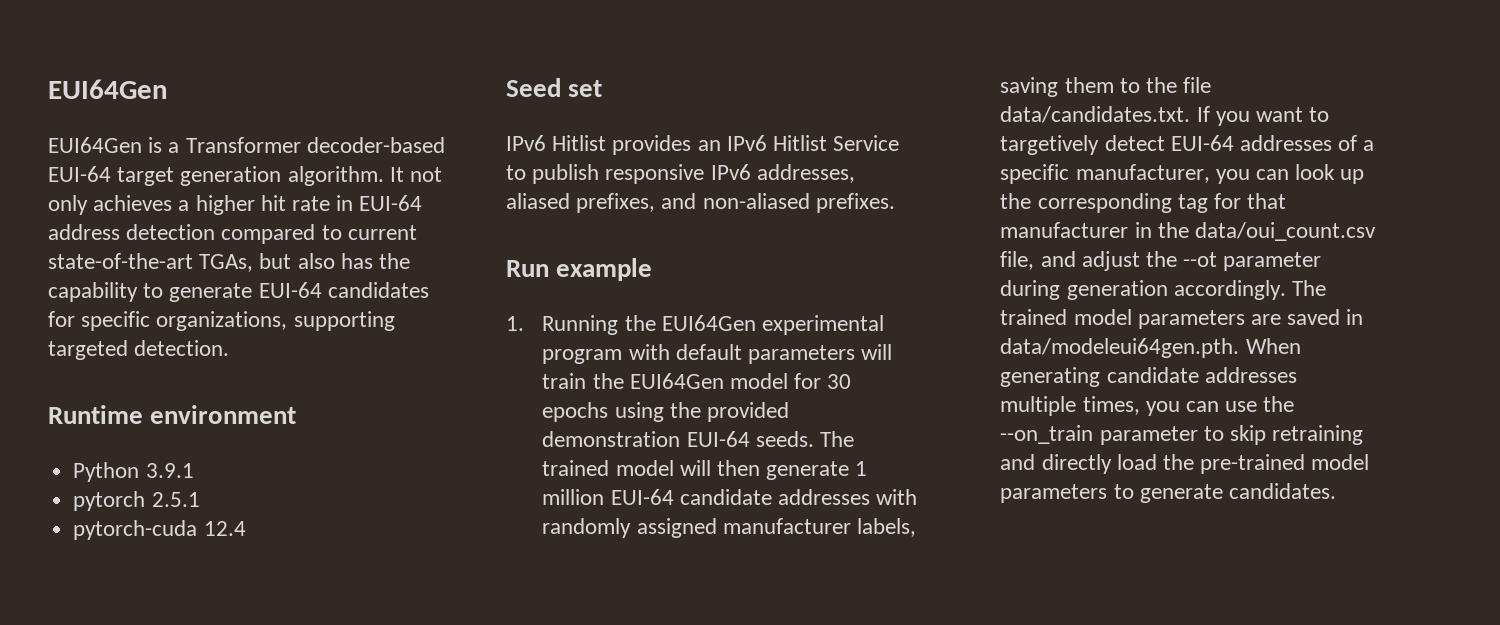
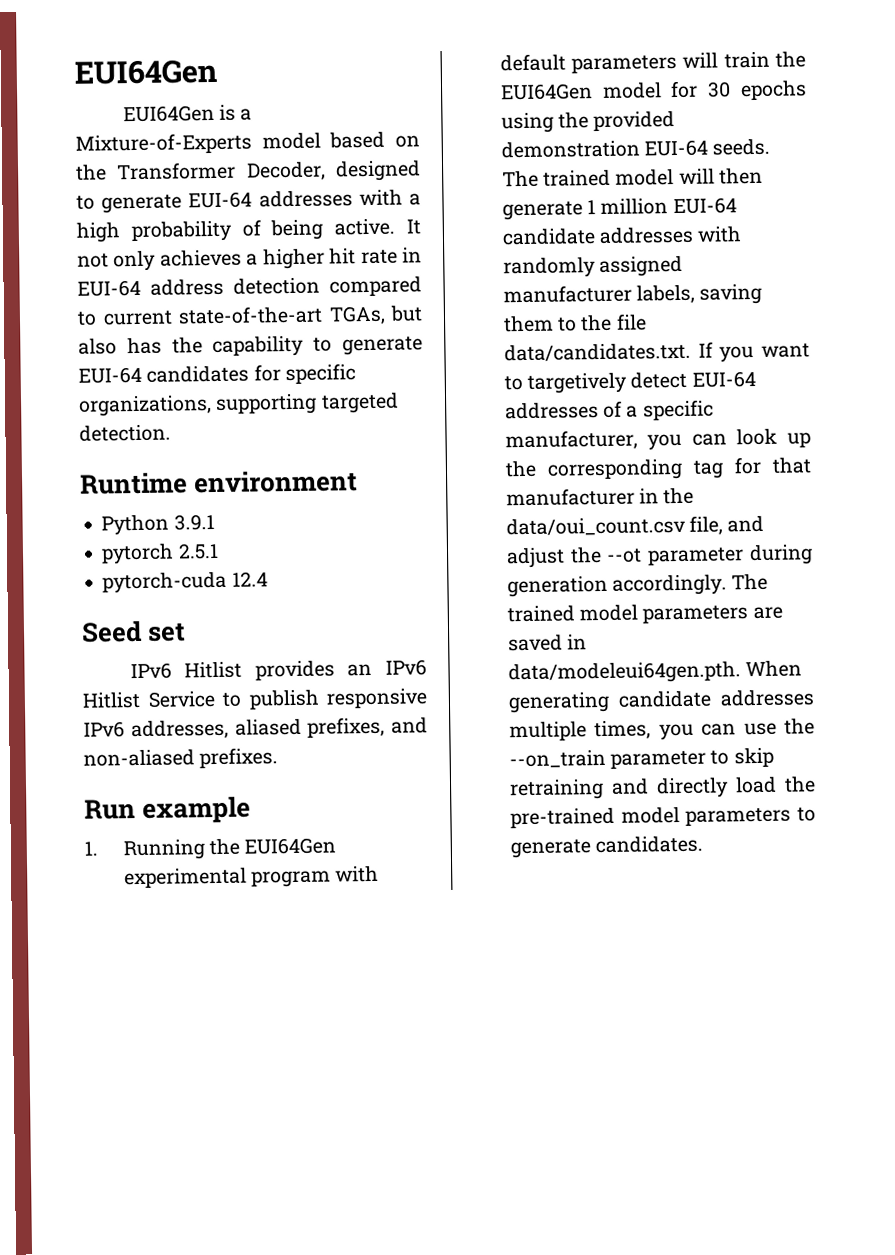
[185,137,445,153] [48,166,384,186] Transformer decoder-based EUI-64 target generation algorithm. -> [75,131,420,155] [75,160,421,182] [76,189,421,214] [76,218,396,243] Mixture-of-Experts model based on the Transformer Decoder, designed to generate EUI-64 addresses with a high probability of being active.

